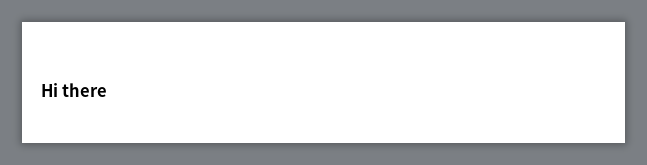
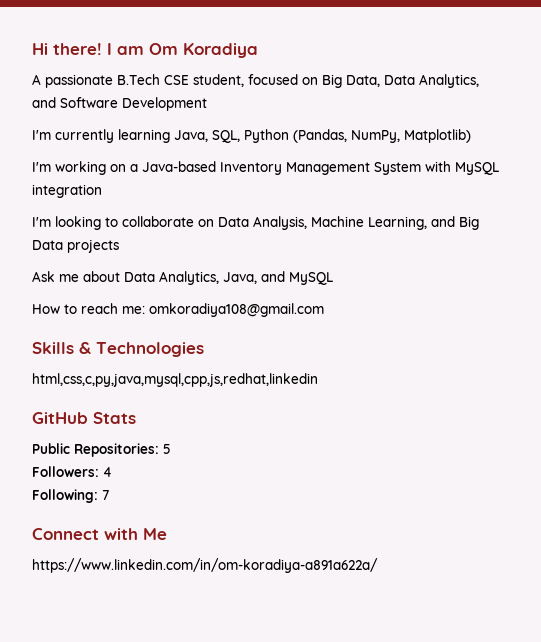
[62,83,108,97] there -> [53,43,258,58] [32,74,479,88] [32,97,207,111] [32,129,471,143] [32,161,499,175] [32,184,102,198] [32,216,479,230] [32,239,119,253] [32,271,333,285] [32,303,324,317] [32,342,204,357] [32,373,318,387] [32,412,136,424] [32,443,171,457] [32,466,112,477] [32,489,109,503] [32,528,167,540] [32,558,378,573] there! I am Om Koradiya // A passionate B.Tech CSE student, focused on Big Data, Data Analytics, and Software Development // I'm currently learning Java, SQL, Python (Pandas, NumPy, Matplotlib) // I'm working on a Java-based Inventory Management System with MySQL integration // I'm looking to collaborate on Data Analysis, Machine Learning, and Big Data projects // Ask me about Data Analytics, Java, and MySQL // How to reach me: omkoradiya108@gmail.com // Skills & Technologies // html,css,c,py,java,mysql,cpp,js,redhat,linkedin // GitHub Stats // Public Repositories: 5 // Followers: 4 // Following: 7 // Connect with Me // https://www.linkedin.com/in/om-koradiya-a891a622a/

